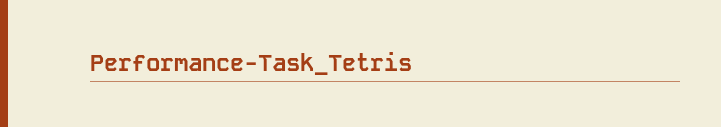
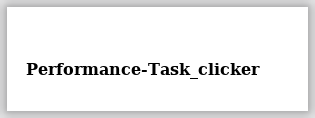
[90,52,412,75] Performance-Task_Tetris -> [26,63,260,79] Performance-Task_clicker

